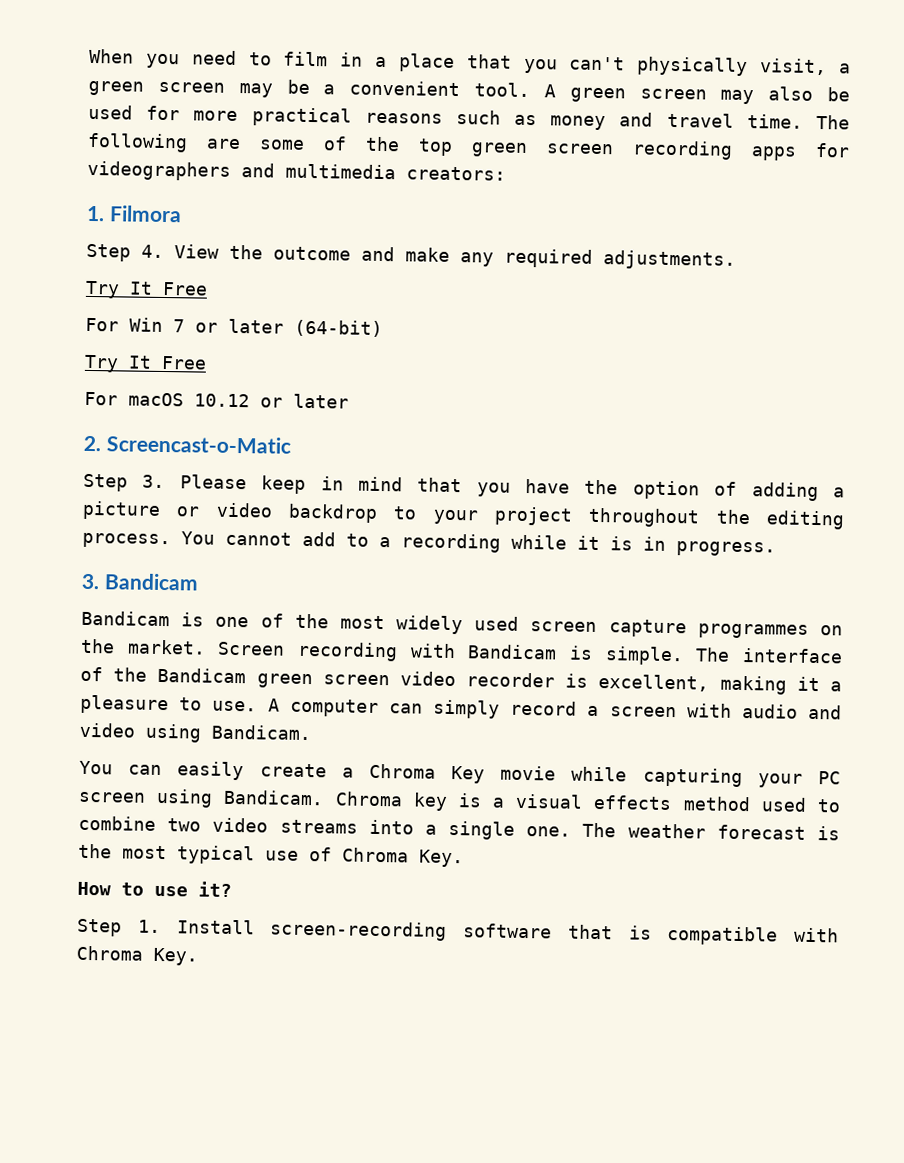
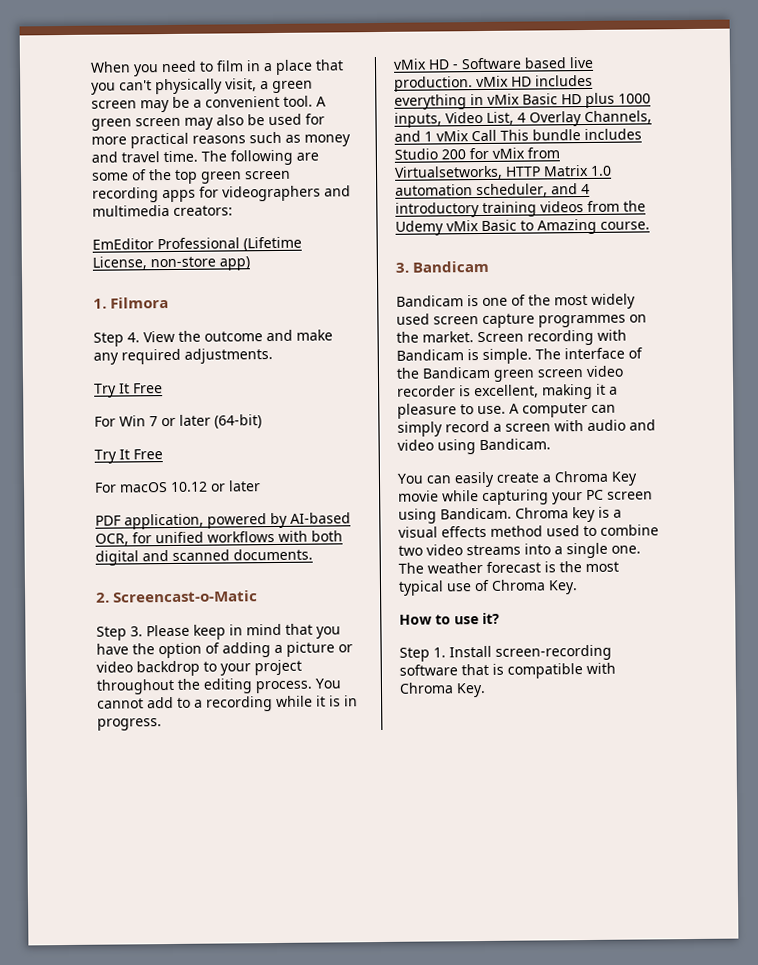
(506, 173) none -> [92,236,302,252] [92,256,250,271] // EmEditor Professional (Lifetime License, non-store app)
(349, 401) none -> [95,512,351,530] [95,530,343,546] [95,548,313,566] // PDF application, powered by AI-based OCR, for unified workflows with both digital and scanned documents.
(776, 549) none -> [393,56,594,70] [394,74,593,92] [394,92,651,110] [394,110,652,128] [394,128,642,142] [394,147,560,160] [394,164,612,180] [395,183,590,198] [395,200,646,218] [395,218,650,236] // vMix HD - Software based live production. vMix HD includes everything in vMix Basic HD plus 1000 inputs, Video List, 4 Overlay Channels, and 1 vMix Call This bundle includes Studio 200 for vMix from Virtualsetworks, HTTP Matrix 1.0 automation scheduler, and 4 introductory training videos from the Udemy vMix Basic to Amazing course.

